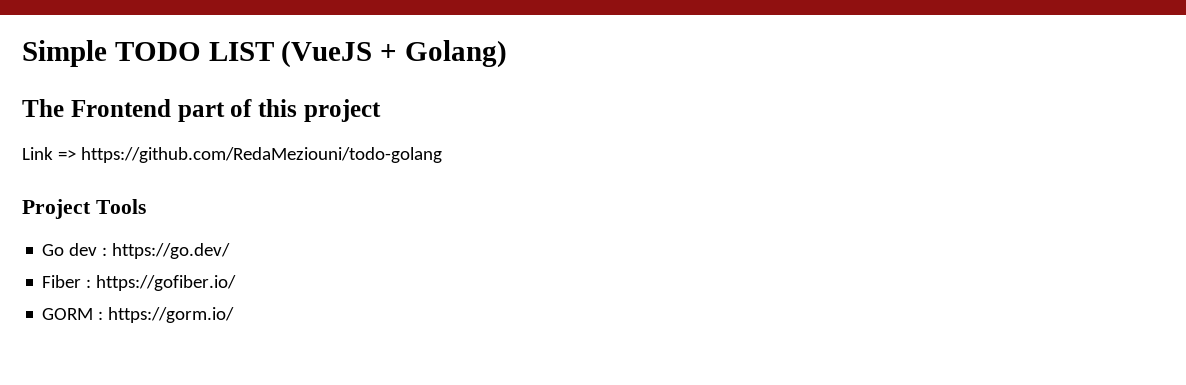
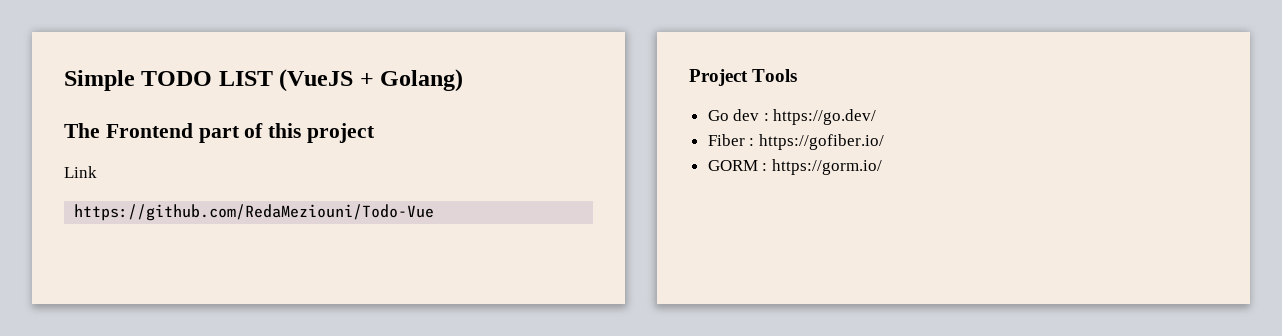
[57,147,442,163] => https://github.com/RedaMeziouni/todo-golang -> [74,204,435,221] // https://github.com/RedaMeziouni/Todo-Vue

